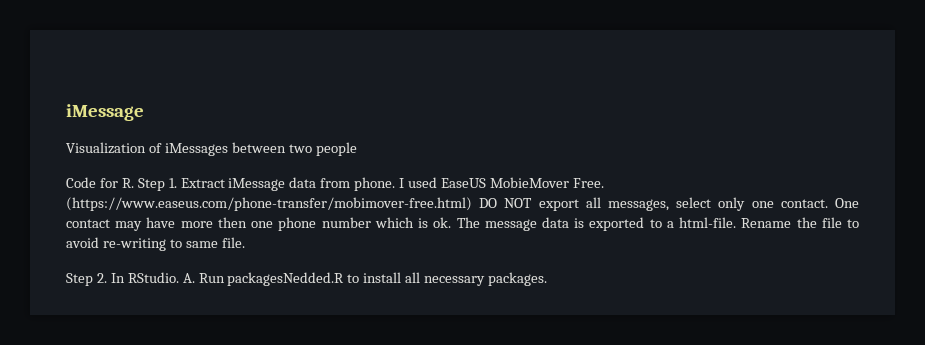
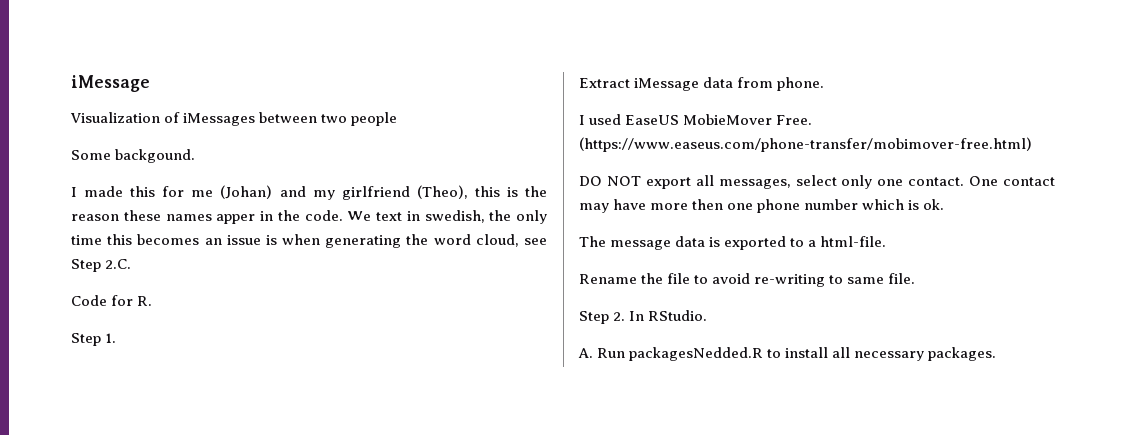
(357, 149) none -> [71,149,196,163] [71,185,547,200] [71,210,547,224] [71,234,547,248] [71,259,132,272] // Some backgound. // I made this for me (Johan) and my girlfriend (Theo), this is the reason these names apper in the code. We text in swedish, the only time this becomes an issue is when generating the word cloud, see Step 2.C.
(134, 183) none -> (153, 301) //
(177, 183) none -> (117, 338) //
(396, 184) none -> (825, 84) //
(472, 204) none -> (1032, 144) //
(452, 222) none -> (945, 204) //
(737, 222) none -> (887, 241) //
(179, 277) none -> (708, 315) //

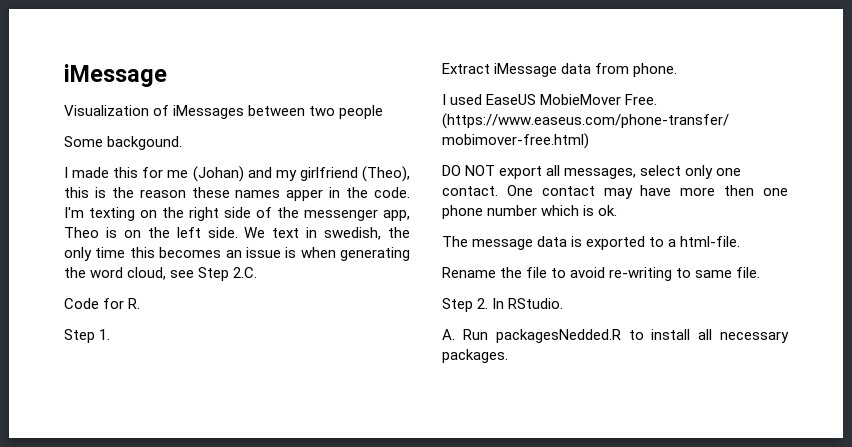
(343, 215) none -> [64,207,410,221] [64,227,238,238] I'm texting on the right side of the messenger app, Theo is on the left side.

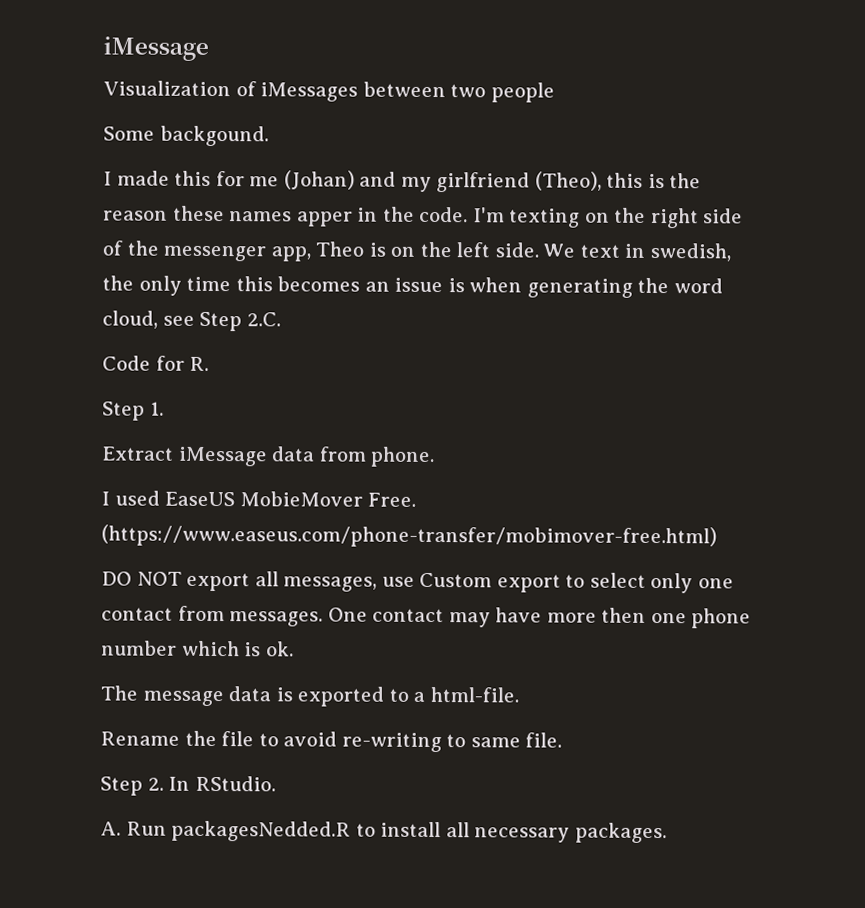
[640,165,742,179] [442,186,498,196] select only one contact. -> [381,572,734,594] [101,605,324,627] use Custom export to select only one contact from messages.

